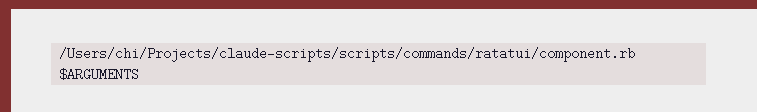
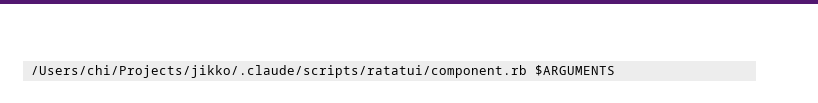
[58,47,635,62] /Users/chi/Projects/claude-scripts/scripts/commands/ratatui/component.rb -> [30,65,527,78] /Users/chi/Projects/jikko/.claude/scripts/ratatui/component.rb

